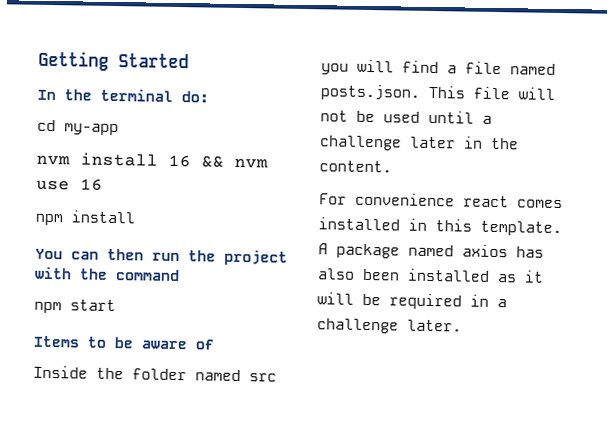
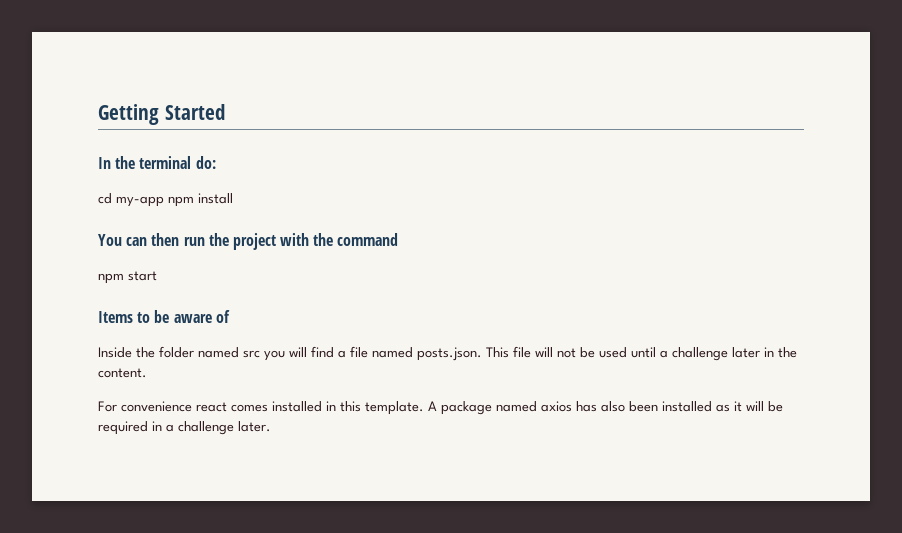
[36,152,268,169] [36,178,103,191] // nvm install 16 && nvm use 16 // -> (164, 201) none

